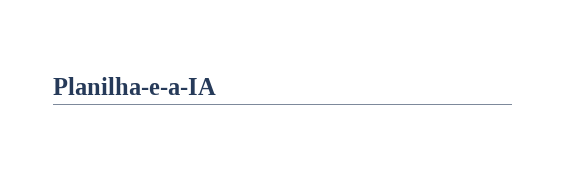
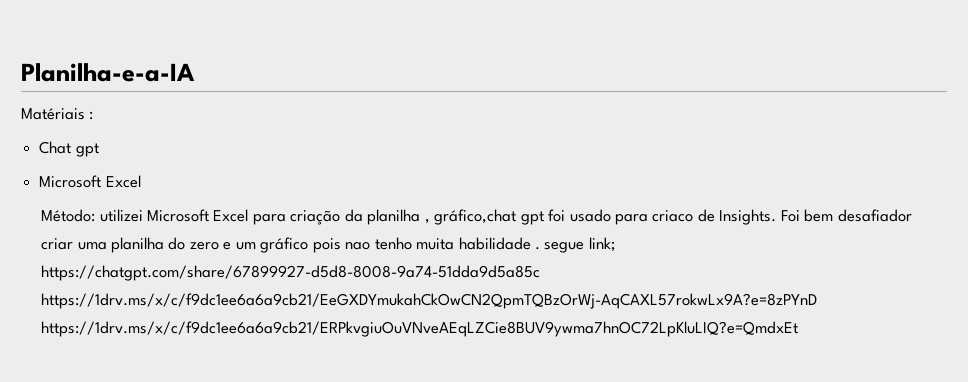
(216, 86) none -> [21,108,94,120] [39,141,99,157] [39,175,141,188] [41,209,912,225] [41,237,615,253] [41,265,541,281] [41,293,818,309] [41,321,799,337] // Matériais : // Chat gpt // Microsoft Excel // Método: utilizei Microsoft Excel para criação da planilha , gráfico,chat gpt foi usado para criaco de Insights. Foi bem desafiador criar uma planilha do zero e um gráfico pois nao tenho muita habilidade . segue link; https://chatgpt.com/share/67899927-d5d8-8008-9a74-51dda9d5a85c https://1drv.ms/x/c/f9dc1ee6a6a9cb21/EeGXDYmukahCkOwCN2QpmTQBzOrWj-AqCAXL57rokwLx9A?e=8zPYnD https://1drv.ms/x/c/f9dc1ee6a6a9cb21/ERPkvgiuOuVNveAEqLZCie8BUV9ywma7hnOC72LpKluLIQ?e=QmdxEt

